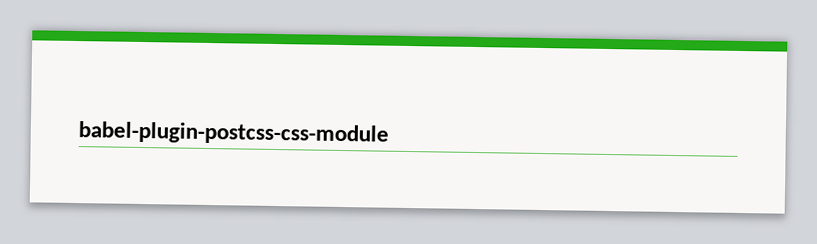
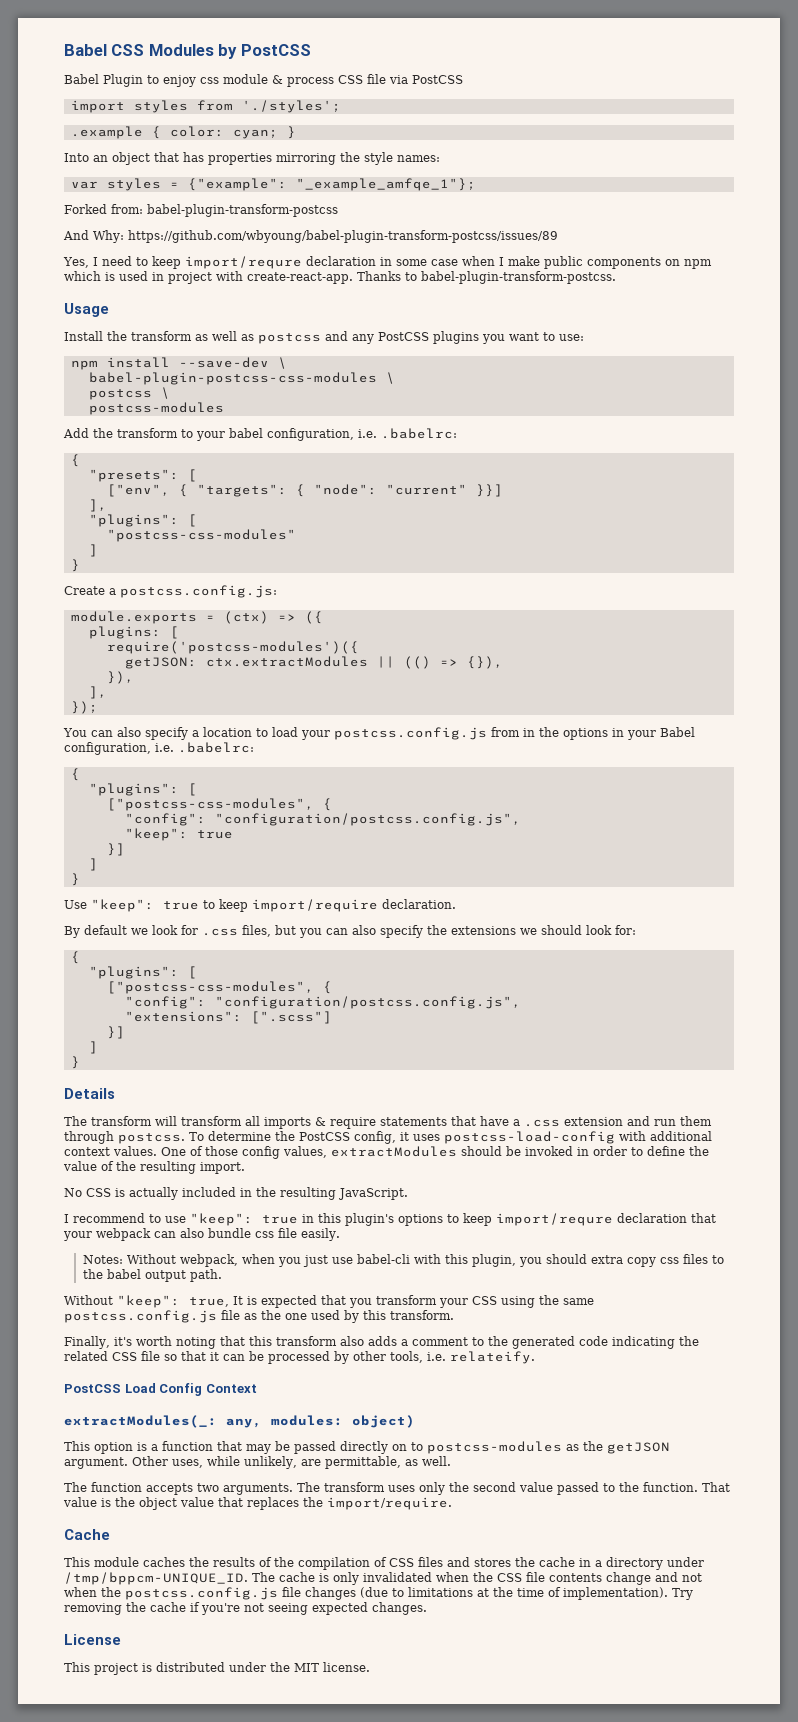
[78,121,389,146] babel-plugin-postcss-css-module -> [64,44,311,59] [64,74,463,87] [70,100,341,113] [70,126,296,139] [64,152,440,165] [70,178,476,191] [64,204,338,217] [63,230,558,243] [63,256,712,269] [64,271,616,284] [64,303,109,317] [64,331,584,344] [70,357,287,370] [88,372,395,385] [88,387,170,400] [88,402,224,415] [63,428,457,441] [70,454,80,467] [88,469,197,482] [106,484,503,497] [88,499,107,512] [88,514,197,527] [106,529,296,542] [88,544,98,557] [70,559,80,572] [64,585,277,598] [70,611,323,624] [88,626,179,639] [106,641,359,654] [124,656,503,669] [106,671,134,684] [88,686,107,699] [70,701,98,714] [63,727,695,740] [64,742,254,755] [70,768,80,781] [88,783,197,796] [106,798,332,811] [124,813,521,826] [124,828,233,841] [106,843,125,856] [88,858,98,871] [70,873,80,886] [64,899,456,912] [64,925,636,938] [70,951,80,964] [88,966,197,979] [106,981,332,994] [124,996,521,1009] [124,1011,332,1024] [106,1026,125,1039] [88,1041,98,1054] [70,1056,80,1069] [64,1088,115,1099] [64,1116,712,1129] [64,1131,712,1144] [64,1146,709,1159] [63,1161,245,1174] [64,1187,408,1200] [64,1213,716,1226] [63,1228,340,1241] [82,1254,724,1267] [82,1269,222,1282] [64,1295,594,1308] [64,1310,454,1323] [64,1336,699,1349] [64,1351,535,1364] [64,1383,257,1396] [64,1415,415,1428] [64,1441,670,1454] [64,1456,451,1469] [64,1482,730,1495] [63,1497,452,1510] [64,1529,110,1540] [64,1557,704,1570] [64,1572,702,1585] [64,1587,693,1600] [64,1602,427,1615] [64,1634,121,1645] [64,1662,370,1675] Babel CSS Modules by PostCSS // Babel Plugin to enjoy css module & process CSS file via PostCSS // import styles from './styles'; // .example { color: cyan; } // Into an object that has properties mirroring the style names: // var styles = {"example": "_example_amfqe_1"}; // Forked from: babel-plugin-transform-postcss // And Why: https://github.com/wbyoung/babel-plugin-transform-postcss/issues/89 // Yes, I need to keep import/requre declaration in some case when I make public components on npm which is used in project with create-react-app. Thanks to babel-plugin-transform-postcss. // Usage // Install the transform as well as postcss and any PostCSS plugins you want to use: // npm install --save-dev \ // babel-plugin-postcss-css-modules \ // postcss \ // postcss-modules // Add the transform to your babel configuration, i.e. .babelrc: // { // "presets": [ // ["env", { "targets": { "node": "current" }}] // ], // "plugins": [ // "postcss-css-modules" // ] // } // Create a postcss.config.js: // module.exports = (ctx) => ({ // plugins: [ // require('postcss-modules')({ // getJSON: ctx.extractModules || (() => {}), // }), // ], // }); // You can also specify a location to load your postcss.config.js from in the options in your Babel configuration, i.e. .babelrc: // { // "plugins": [ // ["postcss-css-modules", { // "config": "configuration/postcss.config.js", // "keep": true // }] // ] // } // Use "keep": true to keep import/require declaration. // By default we look for .css files, but you can also specify the extensions we should look for: // { // "plugins": [ // ["postcss-css-modules", { // "config": "configuration/postcss.config.js", // "extensions": [".scss"] // }] // ] // } // Details // The transform will transform all imports & require statements that have a .css extension and run them through postcss. To determine the PostCSS config, it uses postcss-load-config with additional context values. One of those config values, extractModules should be invoked in order to define the value of the resulting import. // No CSS is actually included in the resulting JavaScript. // I recommend to use "keep": true in this plugin's options to keep import/requre declaration that your webpack can also bundle css file easily. // Notes: Without webpack, when you just use babel-cli with this plugin, you should extra copy css files to the babel output path. // Without "keep": true, It is expected that you transform your CSS using the same postcss.config.js file as the one used by this transform. // Finally, it's worth noting that this transform also adds a comment to the generated code indicating the related CSS file so that it can be processed by other tools, i.e. relateify. // PostCSS Load Config Context // extractModules(_: any, modules: object) // This option is a function that may be passed directly on to postcss-modules as the getJSON argument. Other uses, while unlikely, are permittable, as well. // The function accepts two arguments. The transform uses only the second value passed to the function. That value is the object value that replaces the import/require. // Cache // This module caches the results of the compilation of CSS files and stores the cache in a directory under /tmp/bppcm-UNIQUE_ID. The cache is only invalidated when the CSS file contents change and not when the postcss.config.js file changes (due to limitations at the time of implementation). Try removing the cache if you're not seeing expected changes. // License // This project is distributed under the MIT license.

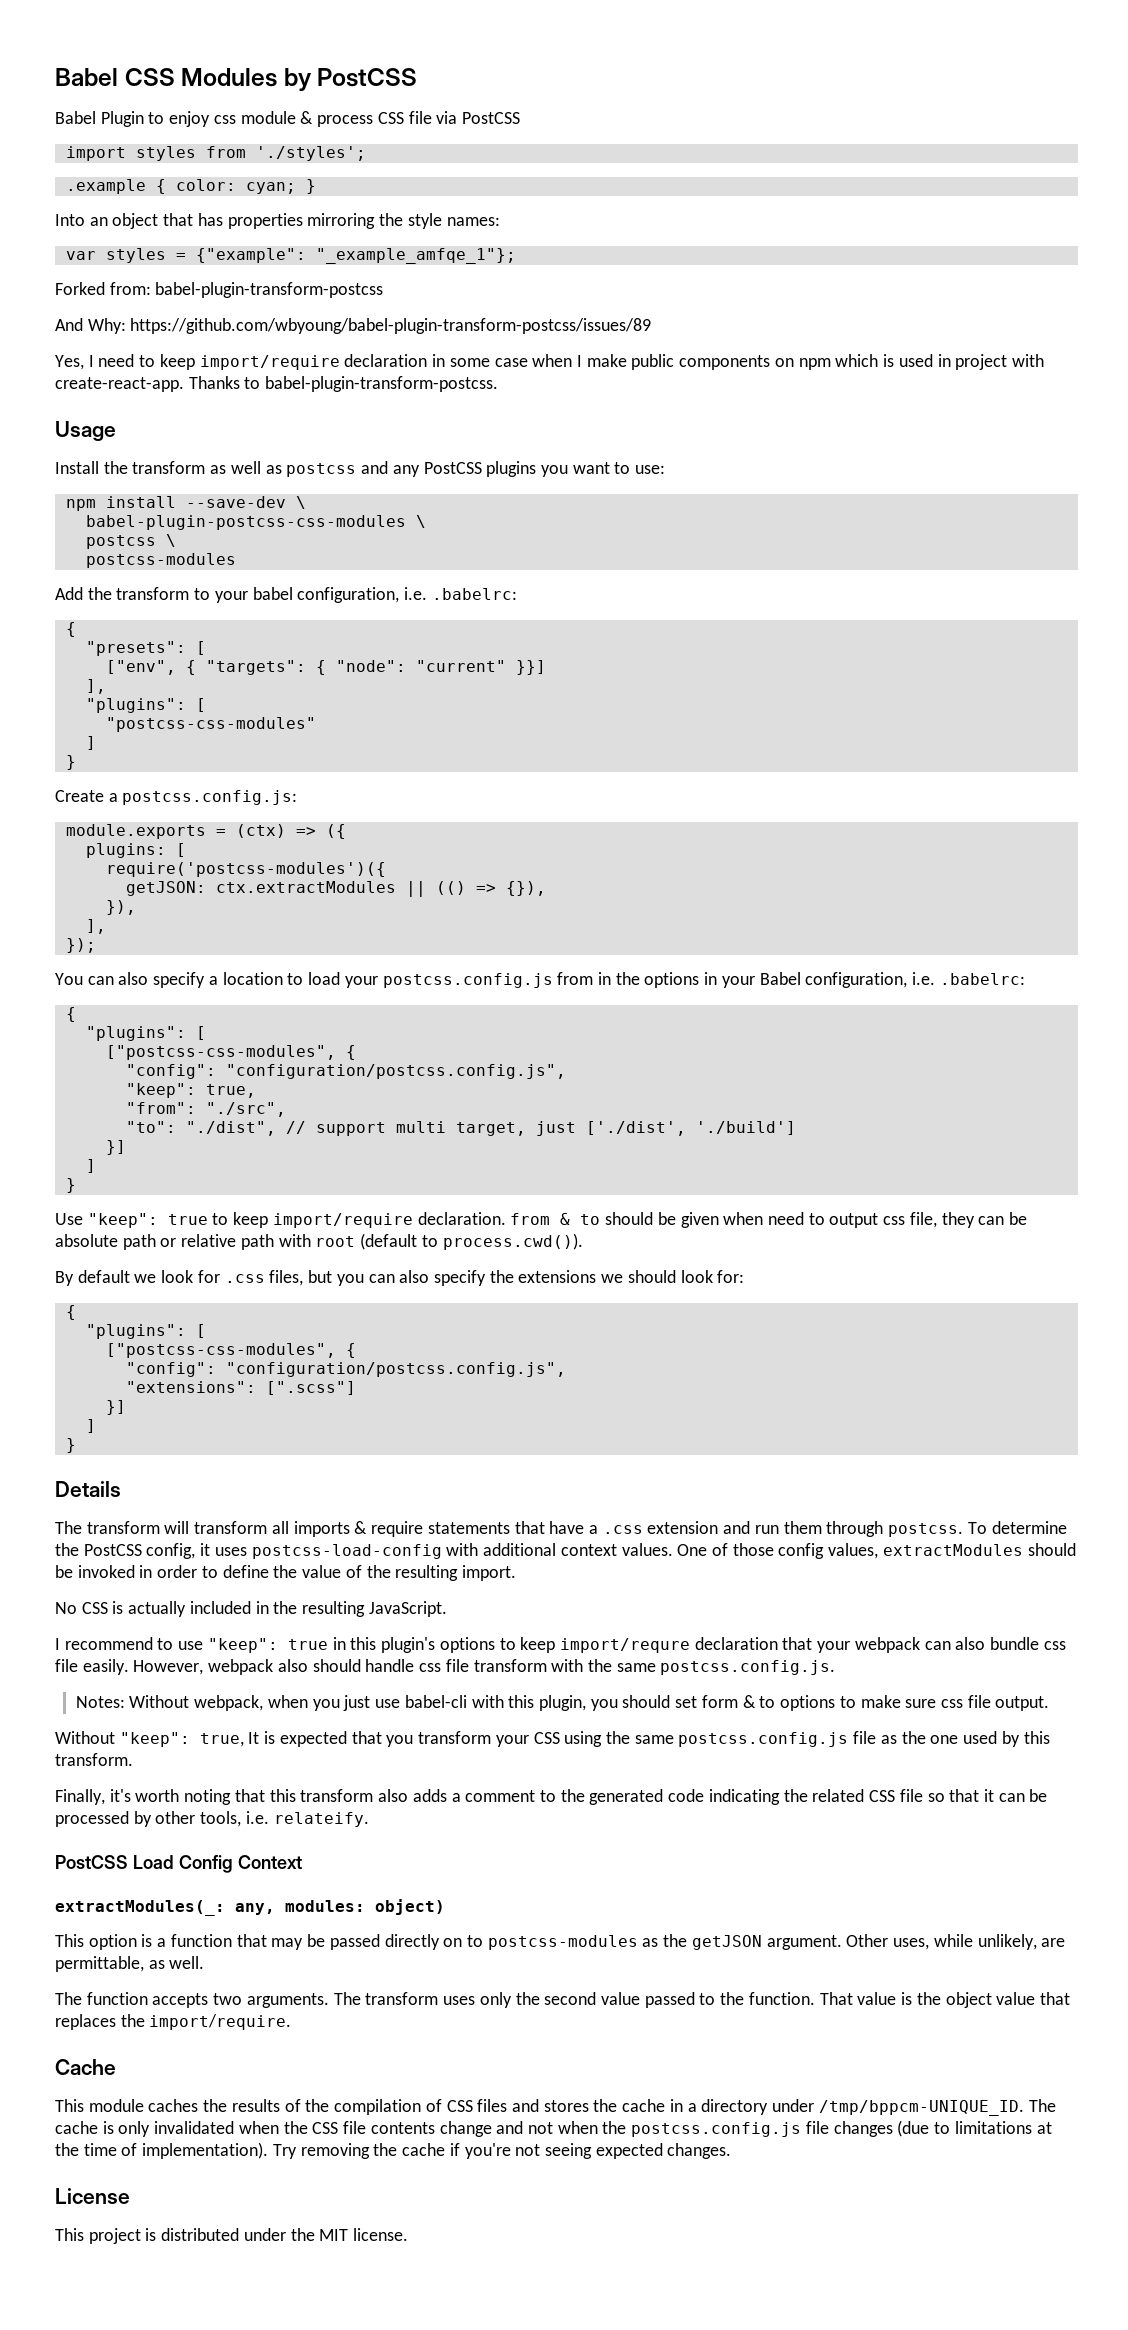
[185,256,302,269] import/requre -> [199,355,340,370] import/require
[196,830,233,839] true -> [205,1084,256,1098] [125,1102,286,1117] [125,1121,796,1136] true, // "from": "./src", // "to": "./dist", // support multi target, just ['./dist', './build']
(456, 904) none -> [510,1212,1028,1228] [55,1233,583,1250] from & to should be given when need to output css file, they can be absolute path or relative path with root (default to process.cwd()).
(340, 1234) none -> [133,1659,836,1675] However, webpack also should handle css file transform with the same postcss.config.js.
[590,1254,724,1267] [82,1269,222,1282] extra copy css files to the babel output path. -> [675,1695,1050,1711] set form & to options to make sure css file output.

